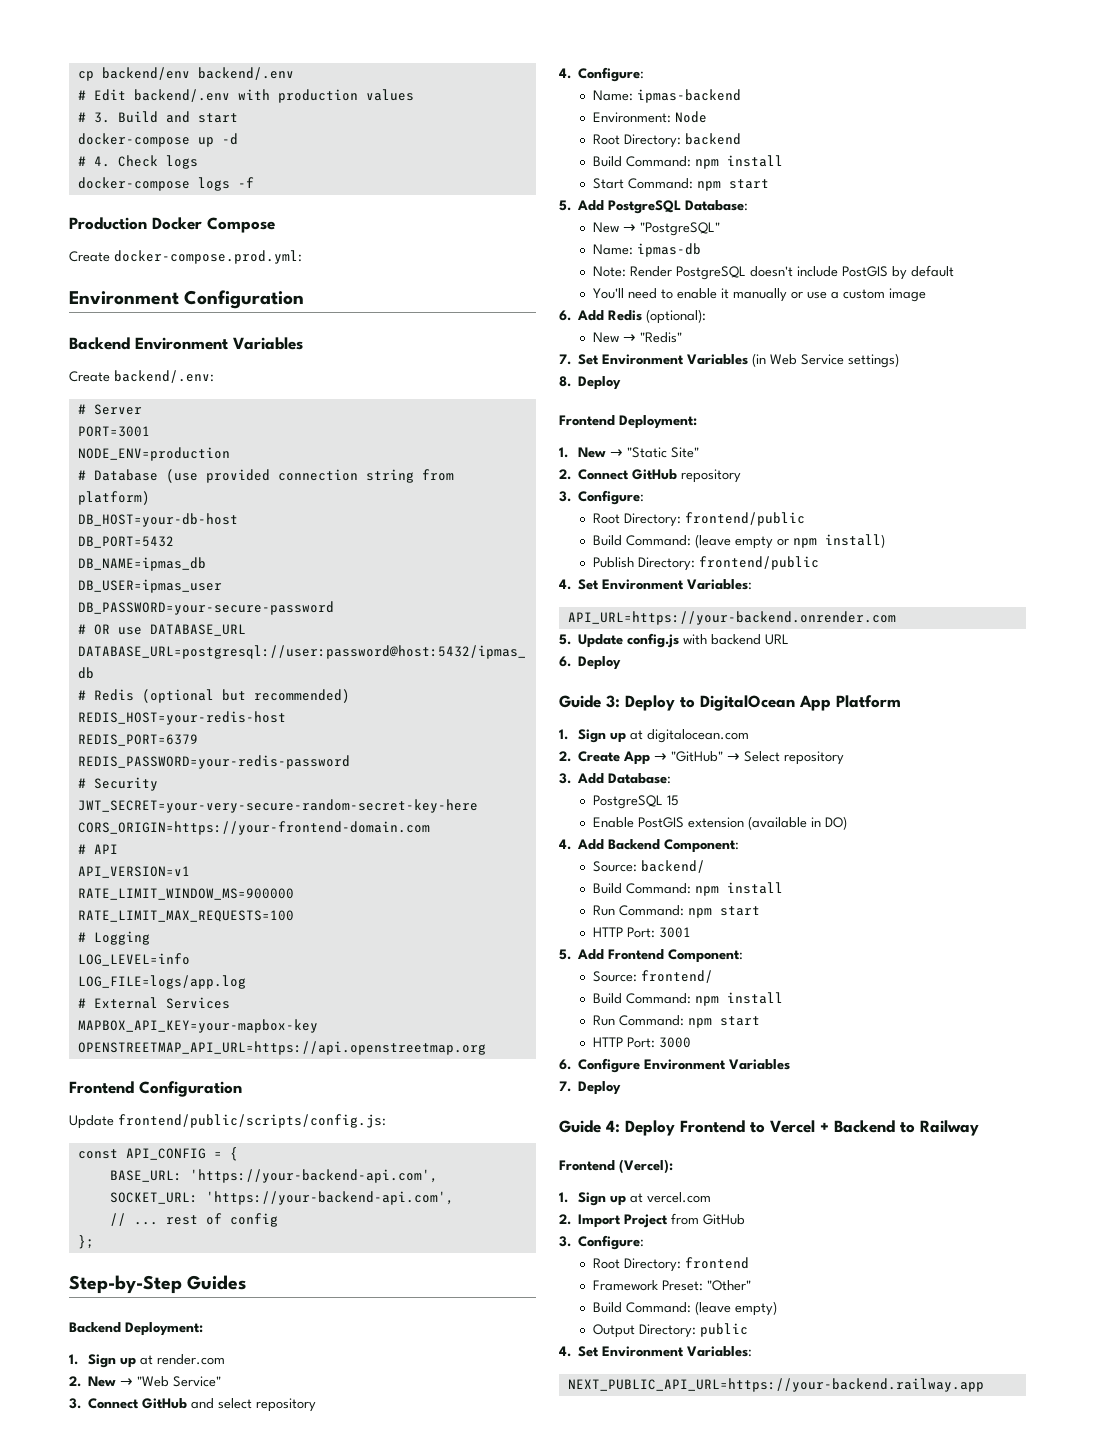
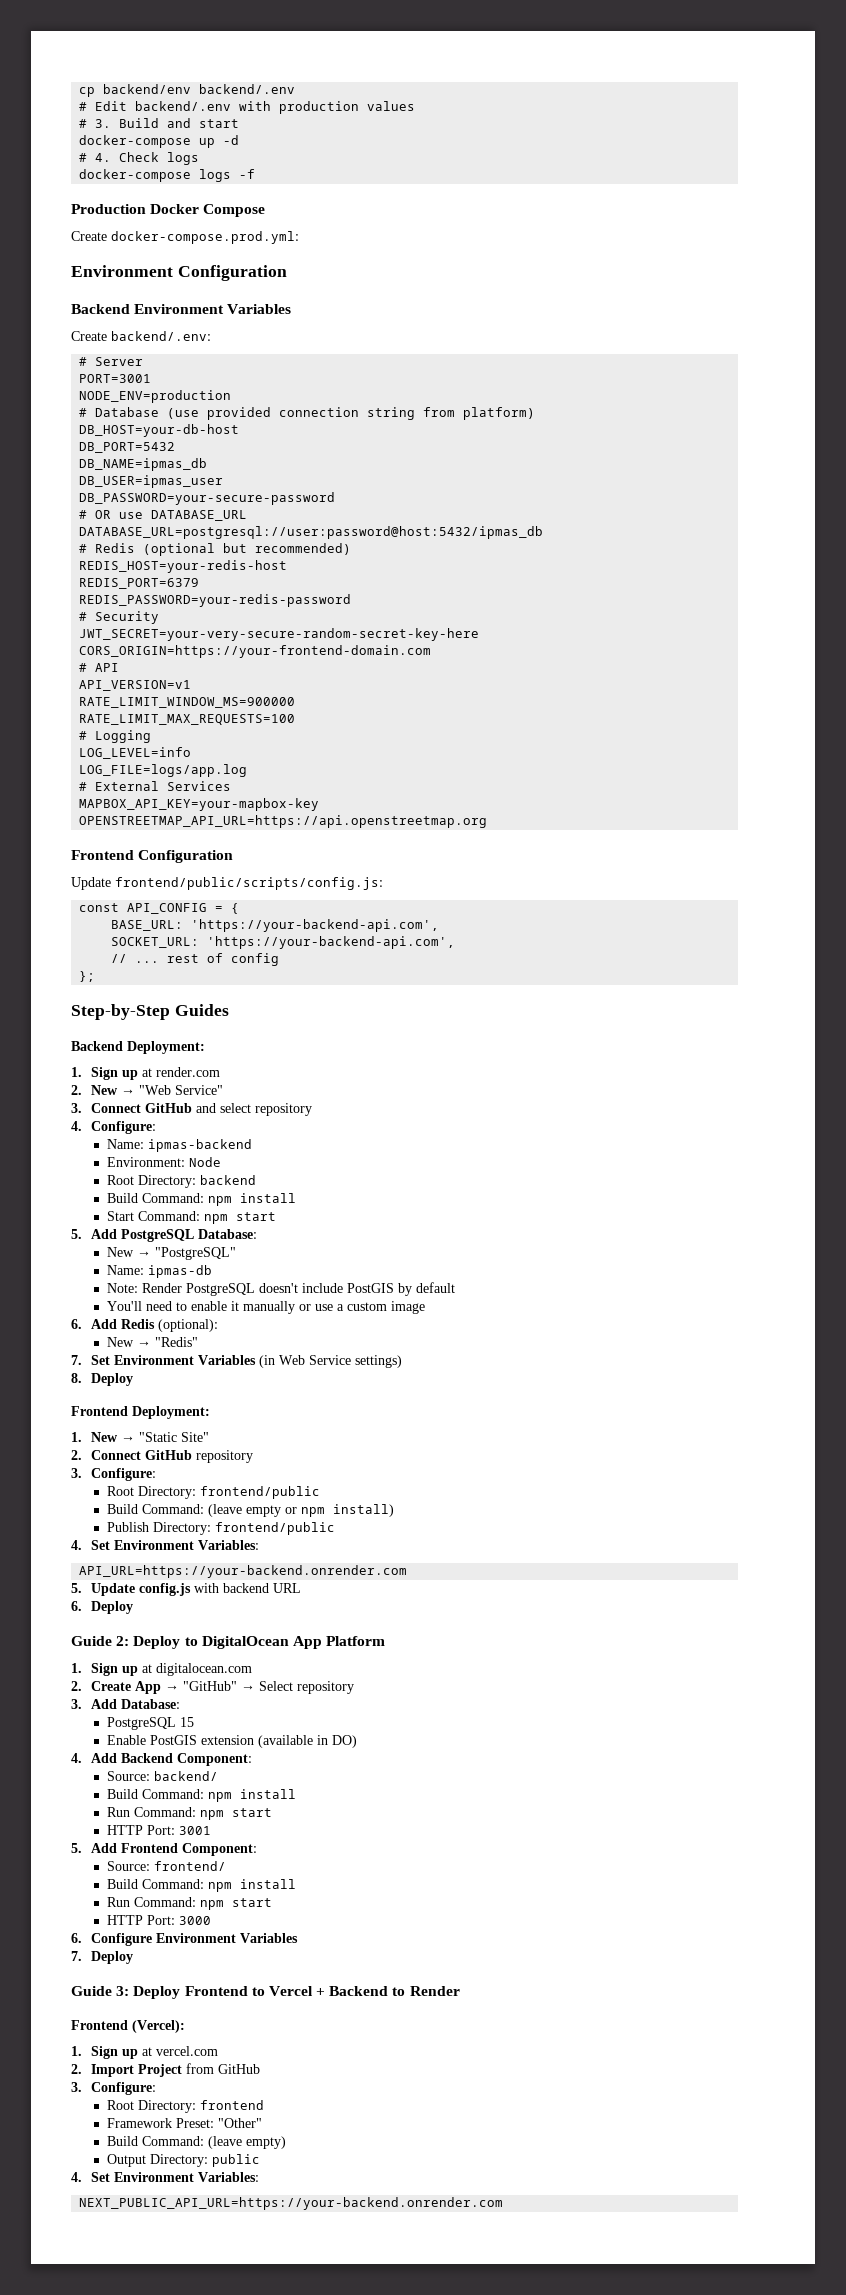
[606,695,620,708] 3: -> [116,1636,130,1646] 2:
[606,1120,620,1133] 4: -> [116,1986,130,1996] 3:
[920,1120,979,1136] Railway -> [409,1986,460,1996] Render
[567,1378,984,1392] NEXT_PUBLIC_API_URL=https://your-backend.railway.app -> [79,2197,504,2210] NEXT_PUBLIC_API_URL=https://your-backend.onrender.com

